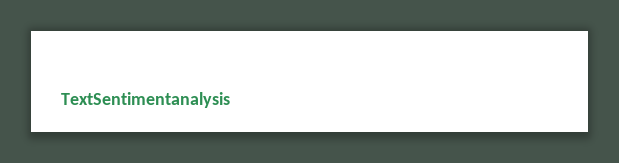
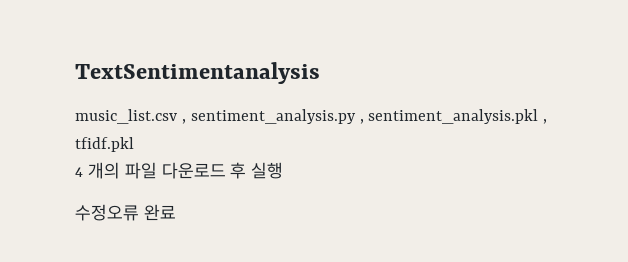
(230, 100) none -> [75,109,548,124] [75,137,134,152] [75,162,284,179] [75,204,176,221] // music_list.csv , sentiment_analysis.py , sentiment_analysis.pkl , tfidf.pkl // 4 개의 파일 다운로드 후 실행 // 수정오류 완료

